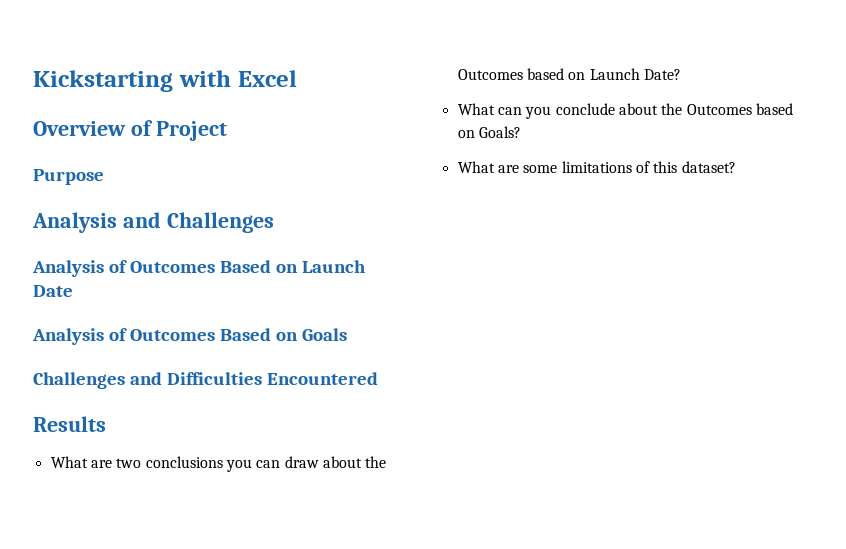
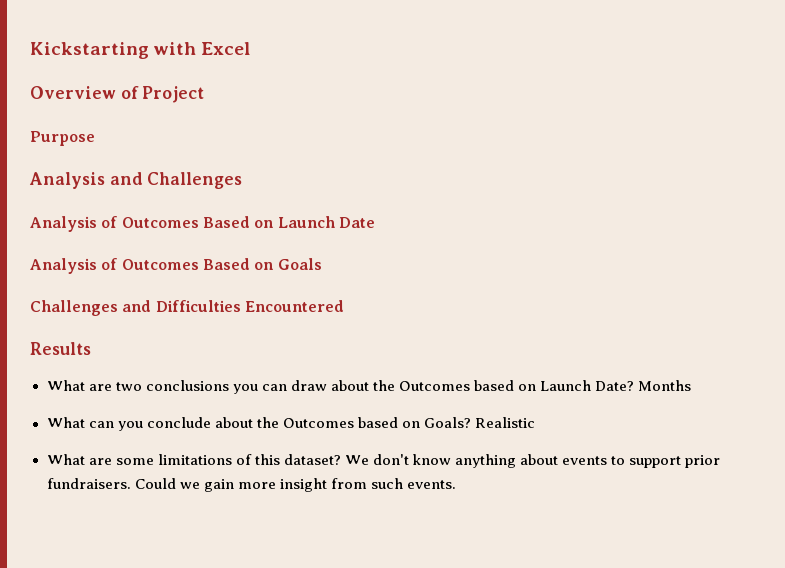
(681, 74) none -> [638,380,692,391] Months
(521, 132) none -> [475,417,535,428] Realistic
(736, 167) none -> [344,454,721,468] [46,478,456,492] We don't know anything about events to support prior fundraisers. Could we gain more insight from such events.

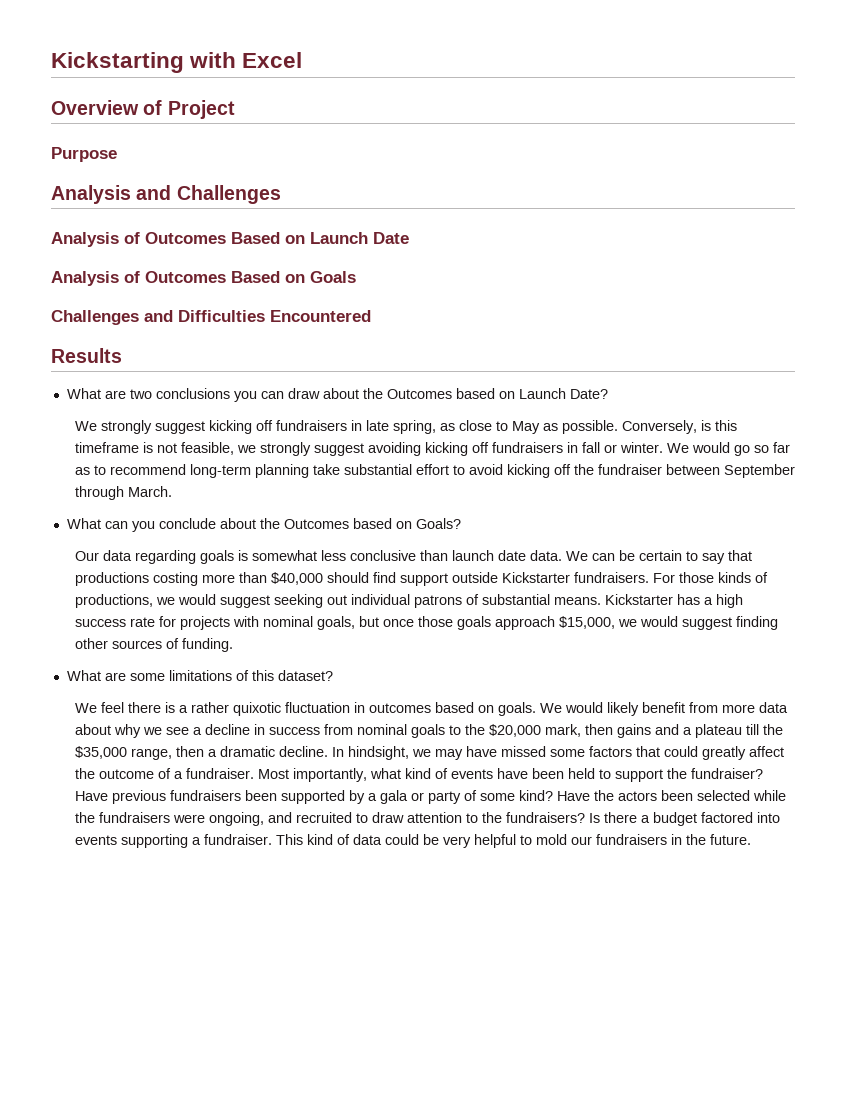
[638,380,692,391] Months -> [74,420,737,434] [74,442,790,456] [74,464,795,478] [74,486,172,500] // We strongly suggest kicking off fundraisers in late spring, as close to May as possible. Conversely, is this timeframe is not feasible, we strongly suggest avoiding kicking off fundraisers in fall or winter. We would go so far as to recommend long-term planning take substantial effort to avoid kicking off the fundraiser between September through March.
[475,417,535,428] Realistic -> [74,550,752,564] [74,572,768,586] [74,594,743,608] [74,616,778,630] [74,638,233,652] // Our data regarding goals is somewhat less conclusive than launch date data. We can be certain to say that productions costing more than $40,000 should find support outside Kickstarter fundraisers. For those kinds of productions, we would suggest seeking out individual patrons of substantial means. Kickstarter has a high success rate for projects with nominal goals, but once those goals approach $15,000, we would suggest finding other sources of funding.
[344,454,721,468] [46,478,456,492] We don't know anything about events to support prior fundraisers. Could we gain more insight from such events. -> [74,702,788,716] [74,724,783,738] [74,746,784,760] [74,768,763,782] [74,790,786,804] [74,812,780,826] [74,834,751,848] // We feel there is a rather quixotic fluctuation in outcomes based on goals. We would likely benefit from more data about why we see a decline in success from nominal goals to the $20,000 mark, then gains and a plateau till the $35,000 range, then a dramatic decline. In hindsight, we may have missed some factors that could greatly affect the outcome of a fundraiser. Most importantly, what kind of events have been held to support the fundraiser? Have previous fundraisers been supported by a gala or party of some kind? Have the actors been selected while the fundraisers were ongoing, and recruited to draw attention to the fundraisers? Is there a budget factored into events supporting a fundraiser. This kind of data could be very helpful to mold our fundraisers in the future.

